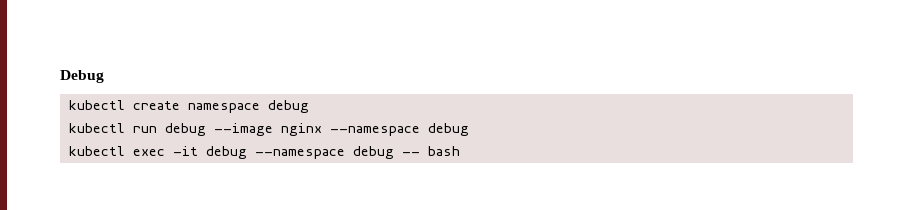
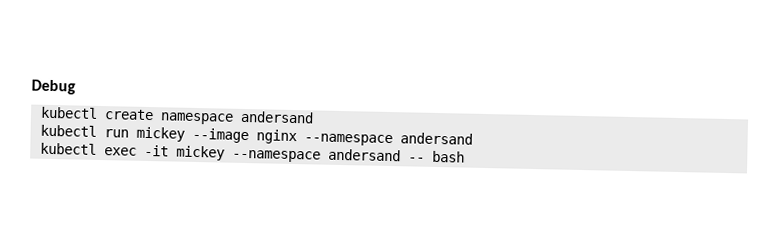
[268,100,310,113] debug -> [239,110,314,124] andersand
[165,123,207,136] debug -> [135,126,185,142] mickey
[428,123,470,136] debug -> [399,132,473,145] andersand
[206,146,395,159] debug --namespace debug -> [175,145,401,163] mickey --namespace andersand

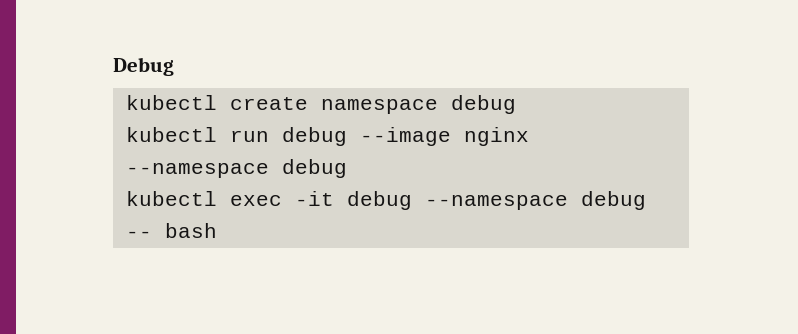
[239,110,314,124] andersand -> [450,95,516,114] debug
[135,126,185,142] mickey -> [281,127,347,146] debug
[399,132,473,145] andersand -> [281,159,347,178] debug
[175,145,401,163] mickey --namespace andersand -> [346,191,646,210] debug --namespace debug

